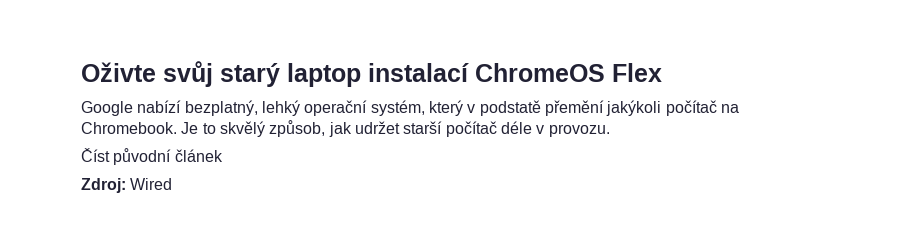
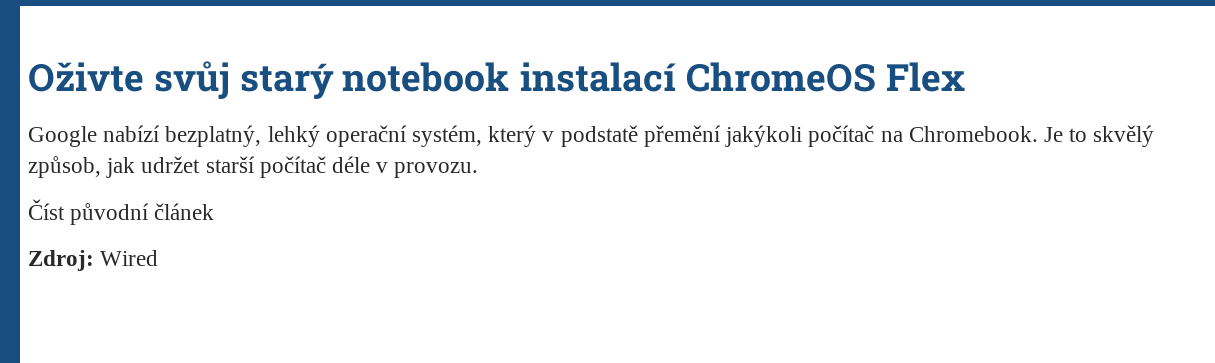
[287,63,361,87] laptop -> [342,62,510,92] notebook

